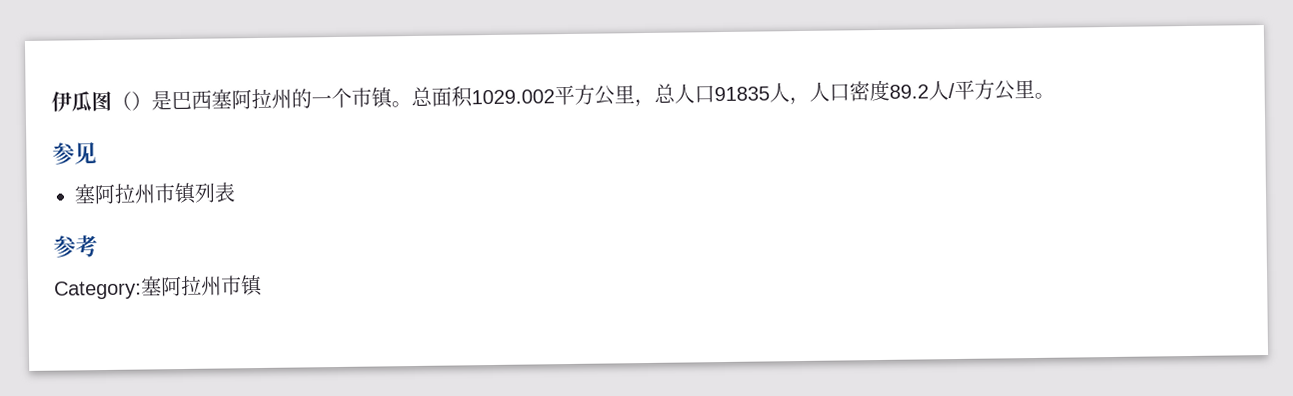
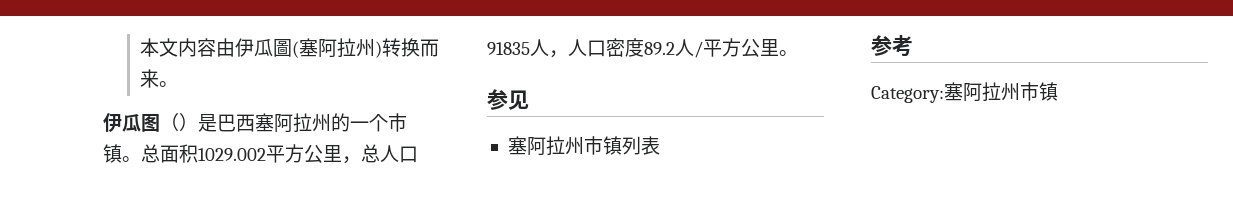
(51, 101) none -> [140,38,440,58] [140,69,179,88] 本文内容由伊瓜圖(塞阿拉州)转换而来。 //

